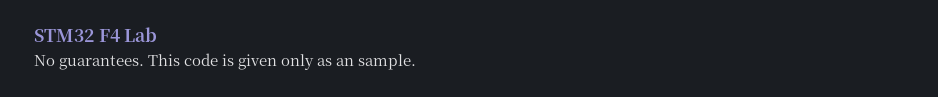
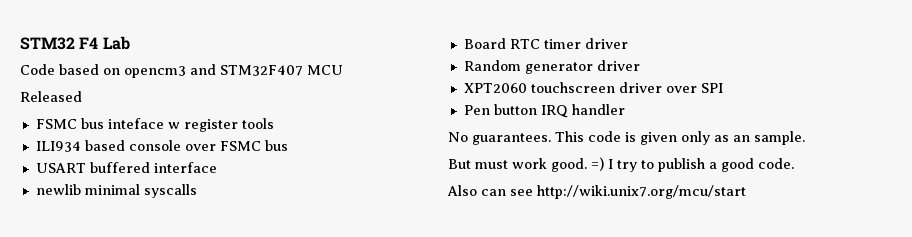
(158, 34) none -> [20,64,343,78] [20,91,82,102] [35,118,274,132] [35,140,288,152] [35,162,217,173] [35,184,197,198] [463,38,628,49] [463,60,640,74] [463,82,723,93] [463,104,625,118] // Code based on opencm3 and STM32F407 MCU // Released // FSMC bus inteface w register tools // ILI934 based console over FSMC bus // USART buffered interface // newlib minimal syscalls // Board RTC timer driver // Random generator driver // XPT2060 touchscreen driver over SPI // Pen button IRQ handler
(417, 62) none -> [448,157,794,172] [447,185,746,199] // But must work good. =) I try to publish a good code. // Also can see http://wiki.unix7.org/mcu/start

